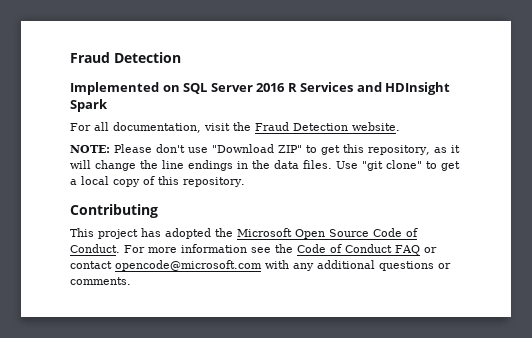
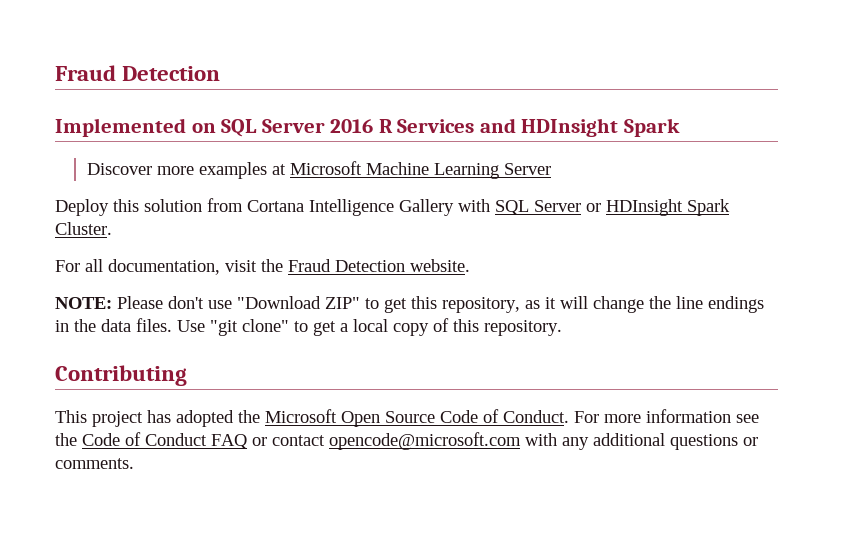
(108, 105) none -> [86,161,551,179] [55,198,730,216] [55,222,112,235] // Discover more examples at Microsoft Machine Learning Server // Deploy this solution from Cortana Intelligence Gallery with SQL Server or HDInsight Spark Cluster.

